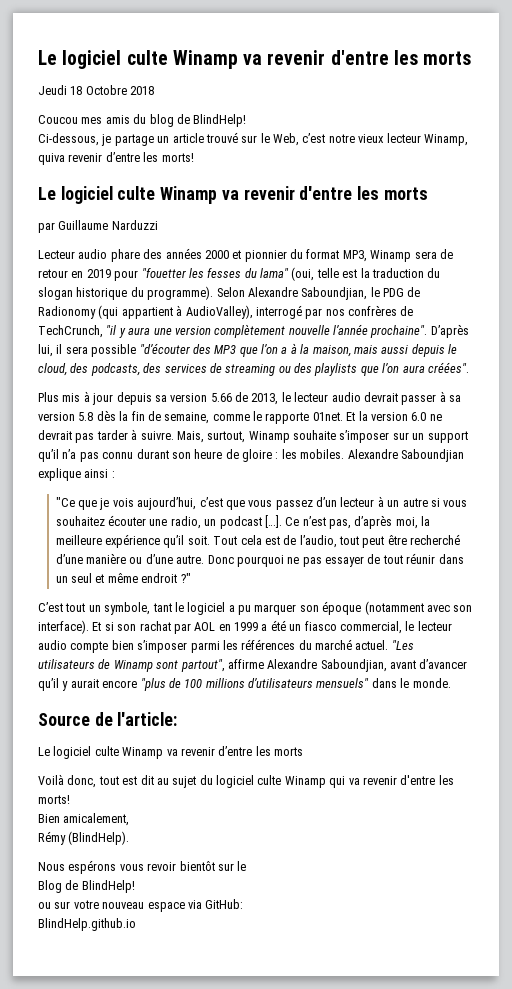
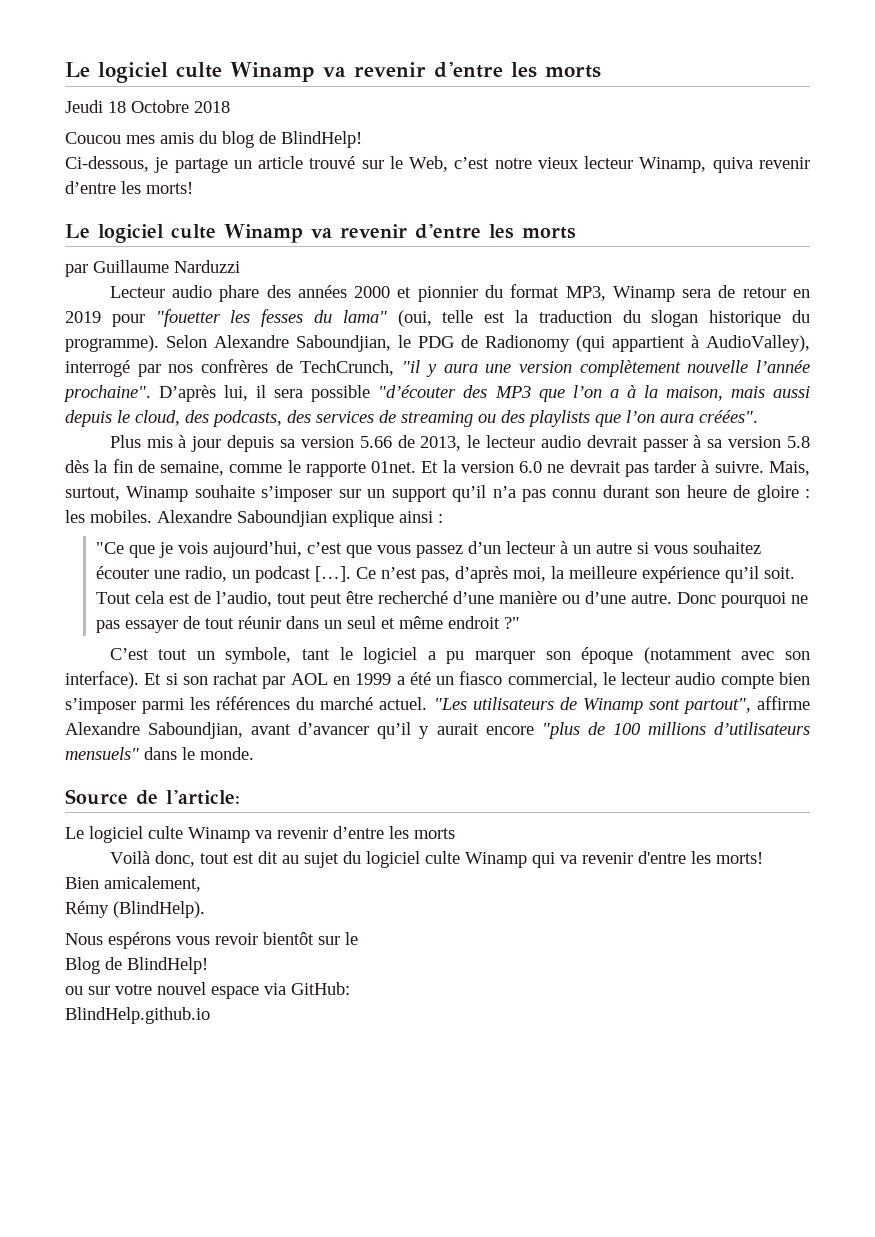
[102,902,145,909] nouveau -> [157,982,206,995] nouvel

